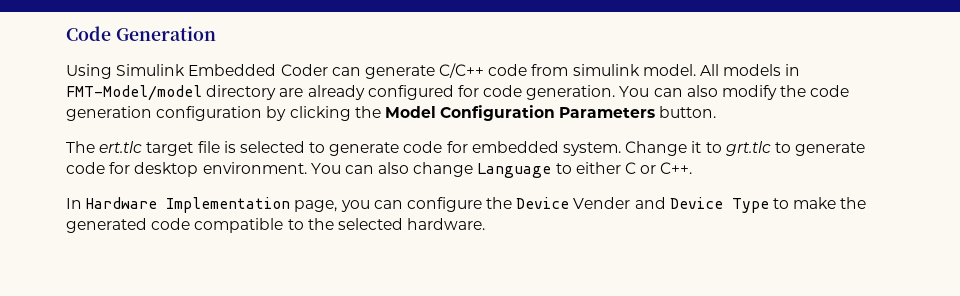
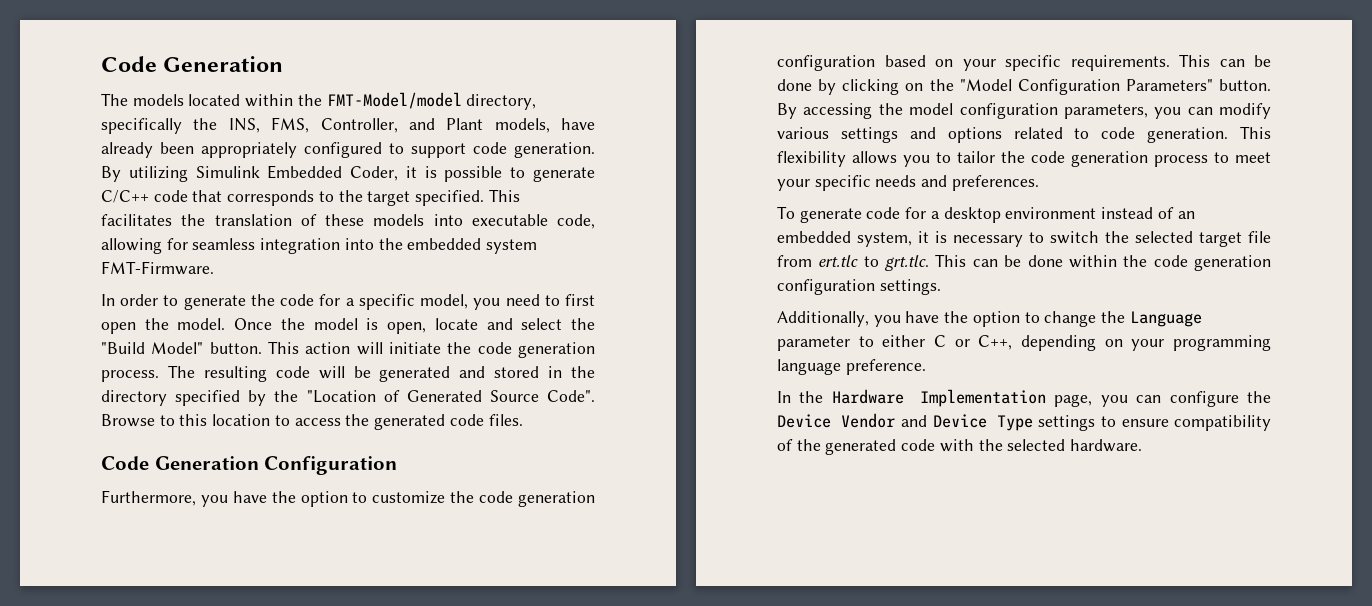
[66,63,801,79] [66,85,850,101] [66,105,717,121] [66,141,866,156] [66,162,693,178] [66,198,82,209] Using Simulink Embedded Coder can generate C/C++ code from simulink model. All models in FMT-Model/model directory are already configured for code generation. You can also modify the code generation configuration by clicking the Model Configuration Parameters button. // The ert.tlc target file is selected to generate code for embedded system. Change it to grt.tlc to generate code for desktop environment. You can also change Language to either C or C++. // In -> [101,92,537,110] [101,117,595,134] [101,142,595,158] [101,165,595,182] [101,189,520,206] [101,214,595,229] [101,238,538,254] [101,261,214,275] [101,294,595,310] [101,318,596,334] [101,341,595,358] [101,365,595,382] [101,390,595,406] [101,414,523,430] [101,456,398,475] [101,490,596,507] [777,54,1271,71] [777,79,1271,95] [777,103,1271,119] [777,126,1271,143] [777,151,1271,167] [777,175,1039,191] [777,206,1195,223] [777,231,1271,247] [777,254,1271,271] [777,279,941,295] [777,311,1202,327] [777,335,1271,351] [777,359,926,375] [777,391,824,403] The models located within the FMT-Model/model directory, specifically the INS, FMS, Controller, and Plant models, have already been appropriately configured to support code generation. By utilizing Simulink Embedded Coder, it is possible to generate C/C++ code that corresponds to the target specified. This facilitates the translation of these models into executable code, allowing for seamless integration into the embedded system FMT-Firmware. // In order to generate the code for a specific model, you need to first open the model. Once the model is open, locate and select the "Build Model" button. This action will initiate the code generation process. The resulting code will be generated and stored in the directory specified by the "Location of Generated Source Code". Browse to this location to access the generated code files. // Code Generation Configuration // Furthermore, you have the option to customize the code generation configuration based on your specific requirements. This can be done by clicking on the "Model Configuration Parameters" button. By accessing the model configuration parameters, you can modify various settings and options related to code generation. This flexibility allows you to tailor the code generation process to meet your specific needs and preferences. // To generate code for a desktop environment instead of an embedded system, it is necessary to switch the selected target file from ert.tlc to grt.tlc. This can be done within the code generation configuration settings. // Additionally, you have the option to change the Language parameter to either C or C++, depending on your programming language preference. // In the
[573,197,631,209] Vender -> [841,413,896,428] Vendor
[773,197,867,209] [66,218,304,233] to make the generated code compatible to -> [1038,415,1271,431] [777,439,974,455] settings to ensure compatibility of the generated code with

